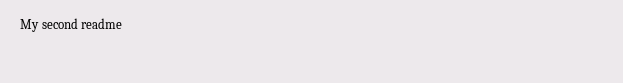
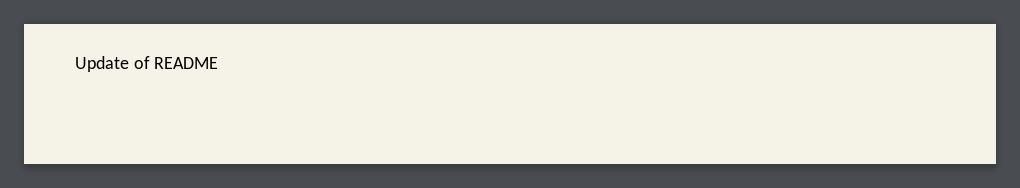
[20,18,123,32] My second readme -> [75,56,219,72] Update of README

